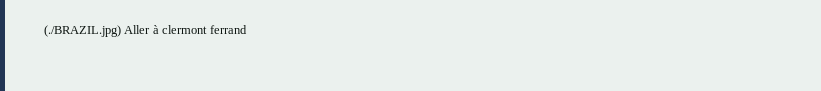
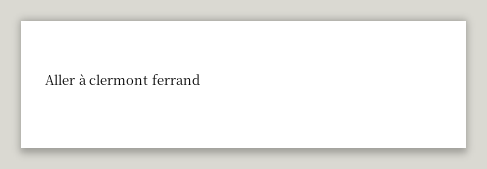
[44,25,121,37] (./BRAZIL.jpg) -> (45, 79) none

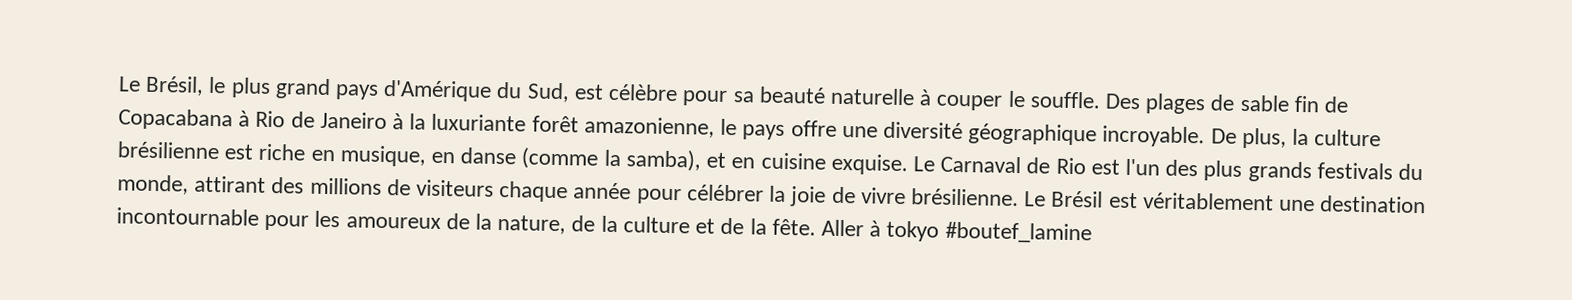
[45,74,200,85] Aller à clermont ferrand -> [118,75,1350,115] [118,108,1382,149] [117,141,1424,183] [117,174,1427,214] [116,207,1092,244] Le Brésil, le plus grand pays d'Amérique du Sud, est célèbre pour sa beauté naturelle à couper le souffle. Des plages de sable fin de Copacabana à Rio de Janeiro à la luxuriante forêt amazonienne, le pays offre une diversité géographique incroyable. De plus, la culture brésilienne est riche en musique, en danse (comme la samba), et en cuisine exquise. Le Carnaval de Rio est l'un des plus grands festivals du monde, attirant des millions de visiteurs chaque année pour célébrer la joie de vivre brésilienne. Le Brésil est véritablement une destination incontournable pour les amoureux de la nature, de la culture et de la fête. Aller à tokyo #boutef_lamine

